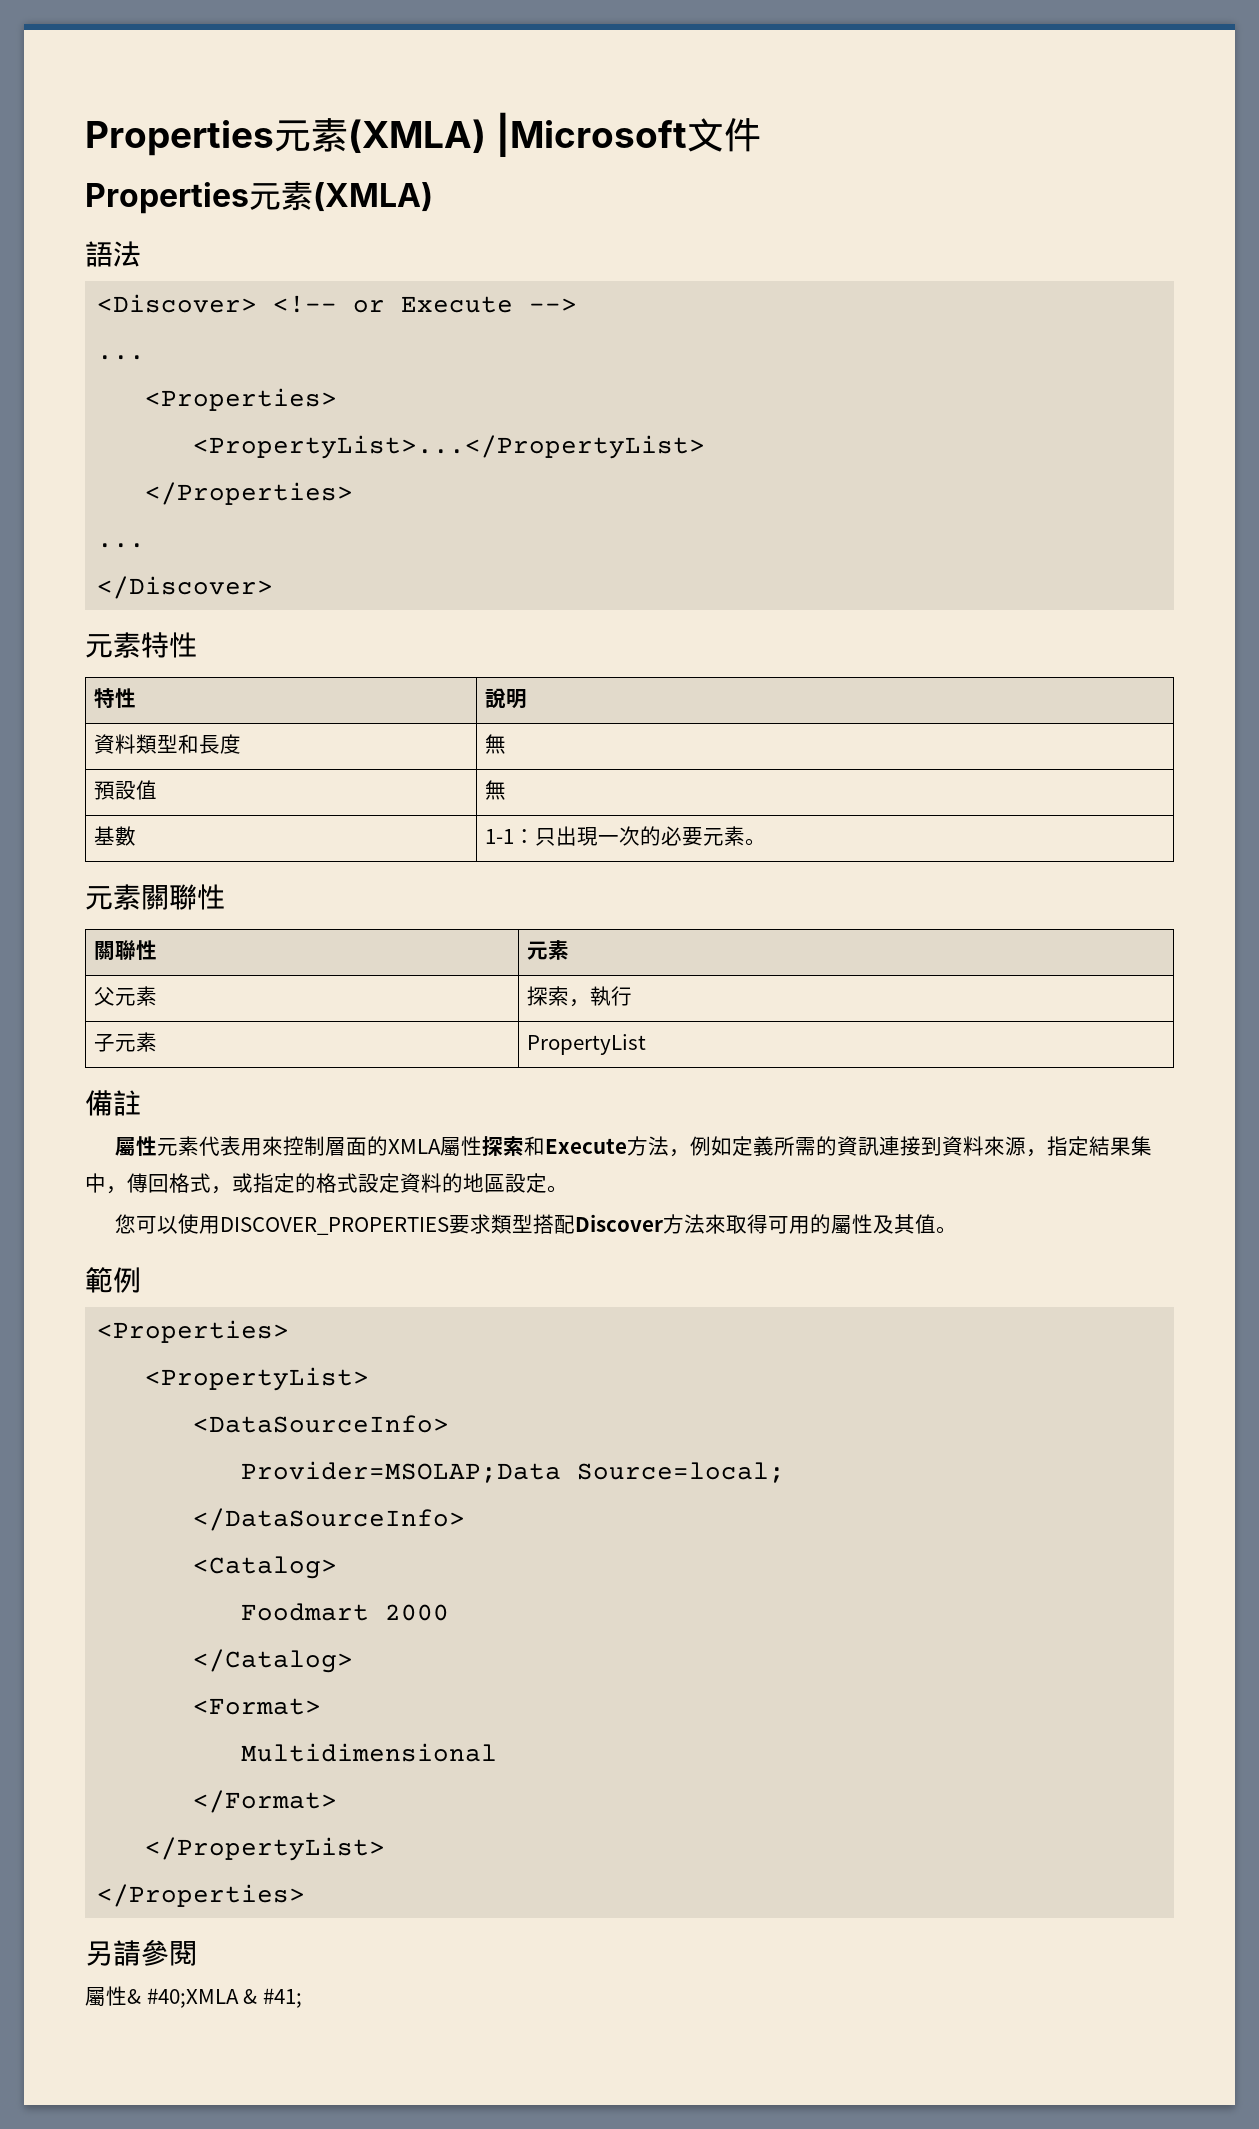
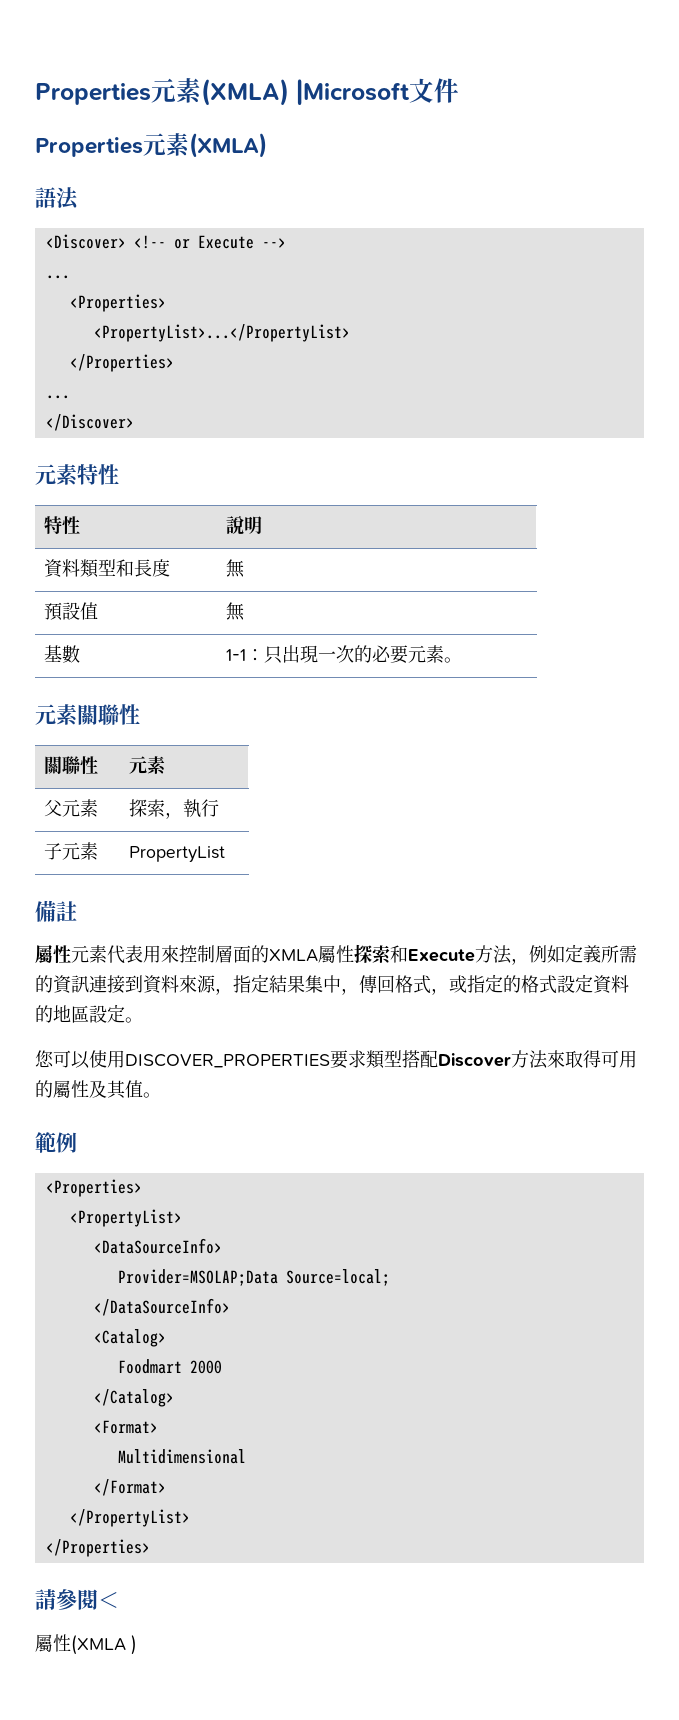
[85,1941,113,1966] 另 -> (150, 1548) none
[85,1986,302,2008] // 屬性& #40;XMLA & #41; -> [98,1592,119,1608] [35,1634,137,1655] ＜ // 屬性(XMLA )

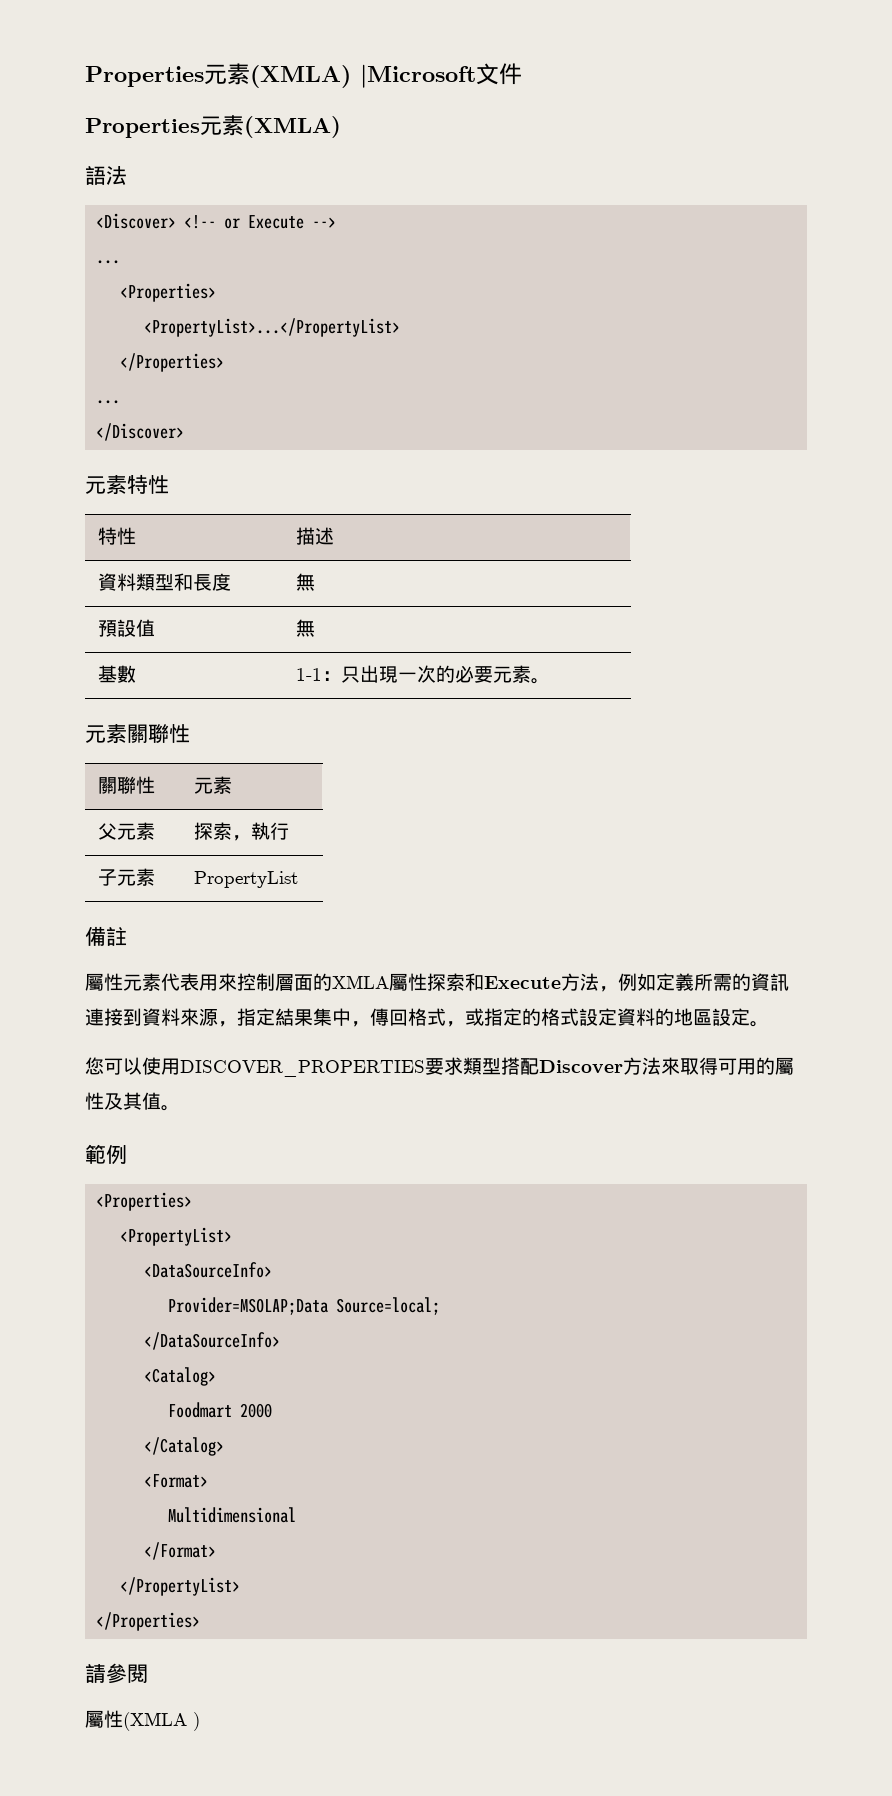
[226,515,263,535] 說明 -> [295,527,334,545] 描述
[98,1592,119,1608] ＜ -> (148, 1673) none

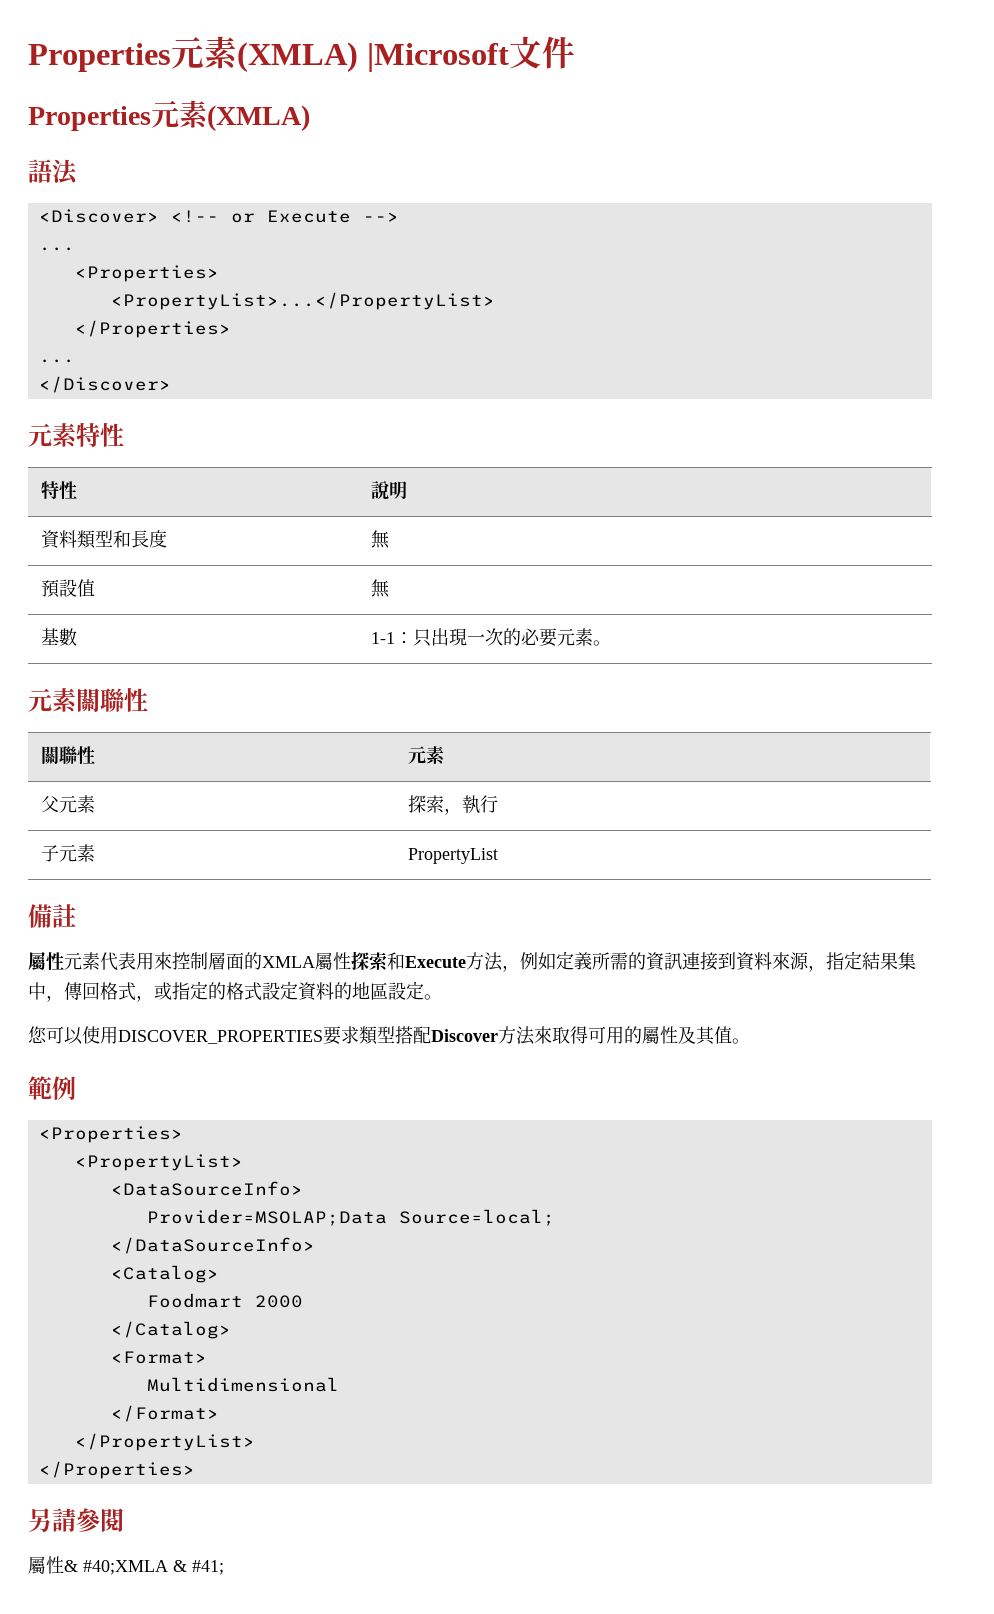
[295,527,334,545] 描述 -> [370,480,407,500] 說明
(201, 1621) none -> [28,1508,52,1532] 另
[123,1712,200,1731] (XMLA ) -> [64,1560,224,1575] & #40;XMLA & #41;

